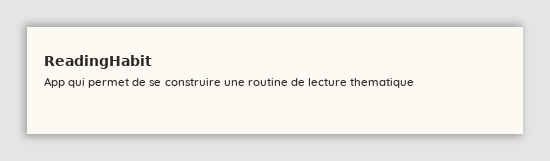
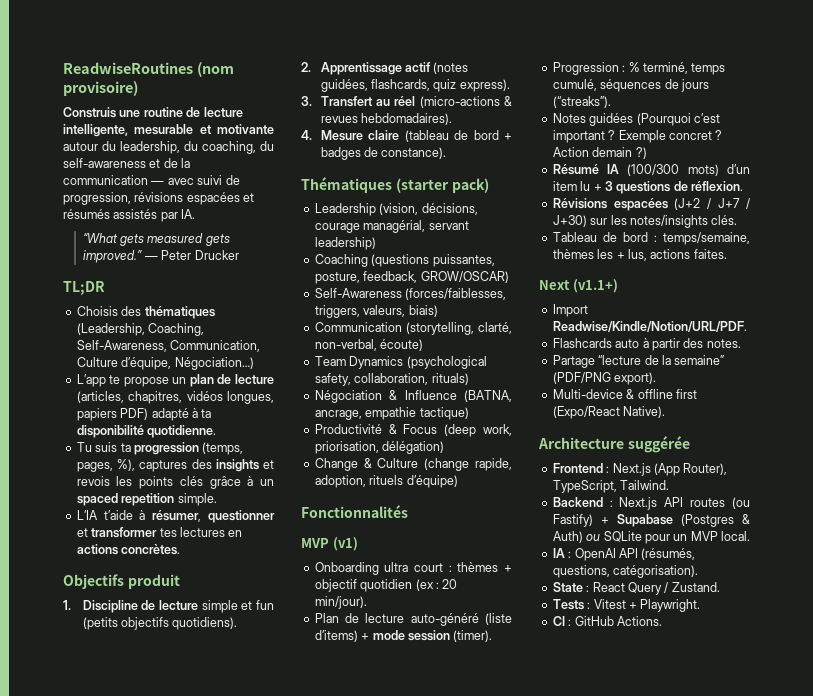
[44,55,152,69] [44,77,415,88] ReadingHabit // App qui permet de se construire une routine de lecture thematique -> [63,62,234,77] [63,81,138,96] [63,107,243,118] [63,124,274,137] [63,141,274,154] [63,158,191,168] [63,175,240,185] [63,192,255,205] [63,209,196,222] [82,233,230,246] [82,250,239,263] [63,281,105,295] [76,306,215,319] [76,323,205,336] [76,340,261,352] [76,357,254,370] [76,374,274,387] [76,391,274,404] [76,408,212,421] [76,425,217,438] [76,442,244,455] [76,459,274,472] [76,476,274,489] [76,493,217,506] [76,510,275,523] [76,527,243,538] [76,544,181,555] [63,574,180,589] [63,600,274,613] [82,617,238,630] [301,62,469,75] [320,79,510,92] [301,96,512,108] [320,113,453,125] [301,130,512,142] [320,147,447,160] [301,177,489,193] [314,203,478,216] [314,220,469,233] [314,237,376,250] [314,254,495,267] [314,271,509,284] [314,288,507,300] [314,305,438,318] [314,322,512,335] [314,339,424,351] [314,356,487,369] [314,373,469,386] [314,390,512,403] [314,407,469,420] [314,424,512,437] [314,441,445,454] [314,458,512,471] [314,475,458,488] [301,505,408,518] [301,537,358,551] [314,562,512,575] [314,579,458,592] [314,596,367,609] [314,613,512,626] [314,630,493,642] [552,62,726,75] [552,79,709,92] [552,96,611,108] [552,113,720,126] [552,130,723,143] [552,147,647,159] [552,164,750,176] [552,181,743,194] [552,198,750,211] [552,215,738,228] [552,232,750,245] [552,249,727,261] [539,279,618,293] [552,304,588,317] [552,321,747,332] [552,338,741,351] [552,355,725,368] [552,372,657,385] [552,389,697,399] [552,406,666,419] [538,436,690,453] [552,463,728,476] [552,480,670,493] [552,497,750,510] [552,514,750,527] [552,531,750,544] [552,548,696,561] [552,565,699,578] [552,582,720,595] [552,599,701,612] [552,616,662,626] ReadwiseRoutines (nom provisoire) // Construis une routine de lecture intelligente, mesurable et motivante autour du leadership, du coaching, du self-awareness et de la communication — avec suivi de progression, révisions espacées et résumés assistés par IA. // “What gets measured gets improved.” — Peter Drucker // TL;DR // Choisis des thématiques (Leadership, Coaching, Self-Awareness, Communication, Culture d’équipe, Négociation…) // L’app te propose un plan de lecture (articles, chapitres, vidéos longues, papiers PDF) adapté à ta disponibilité quotidienne. // Tu suis ta progression (temps, pages, %), captures des insights et revois les points clés grâce à un spaced repetition simple. // L’IA t’aide à résumer, questionner et transformer tes lectures en actions concrètes. // Objectifs produit // 1. Discipline de lecture simple et fun (petits objectifs quotidiens). // 2. Apprentissage actif (notes guidées, flashcards, quiz express). // 3. Transfert au réel (micro-actions & revues hebdomadaires). // 4. Mesure claire (tableau de bord + badges de constance). // Thématiques (starter pack) // Leadership (vision, décisions, courage managérial, servant leadership) // Coaching (questions puissantes, posture, feedback, GROW/OSCAR) // Self-Awareness (forces/faiblesses, triggers, valeurs, biais) // Communication (storytelling, clarté, non-verbal, écoute) // Team Dynamics (psychological safety, collaboration, rituals) // Négociation & Influence (BATNA, ancrage, empathie tactique) // Productivité & Focus (deep work, priorisation, délégation) // Change & Culture (change rapide, adoption, rituels d’équipe) // Fonctionnalités // MVP (v1) // Onboarding ultra court : thèmes + objectif quotidien (ex : 20 min/jour). // Plan de lecture auto-généré (liste d’items) + mode session (timer). // Progression : % terminé, temps cumulé, séquences de jours (“streaks”). // Notes guidées (Pourquoi c’est important ? Exemple concret ? Action demain ?) // Résumé IA (100/300 mots) d’un item lu + 3 questions de réflexion. // Révisions espacées (J+2 / J+7 / J+30) sur les notes/insights clés. // Tableau de bord : temps/semaine, thèmes les + lus, actions faites. // Next (v1.1+) // Import Readwise/Kindle/Notion/URL/PDF. // Flashcards auto à partir des notes. // Partage “lecture de la semaine” (PDF/PNG export). // Multi-device & offline first (Expo/React Native). // Architecture suggérée // Frontend : Next.js (App Router), TypeScript, Tailwind. // Backend : Next.js API routes (ou Fastify) + Supabase (Postgres & Auth) ou SQLite pour un MVP local. // IA : OpenAI API (résumés, questions, catégorisation). // State : React Query / Zustand. // Tests : Vitest + Playwright. // CI : GitHub Actions.

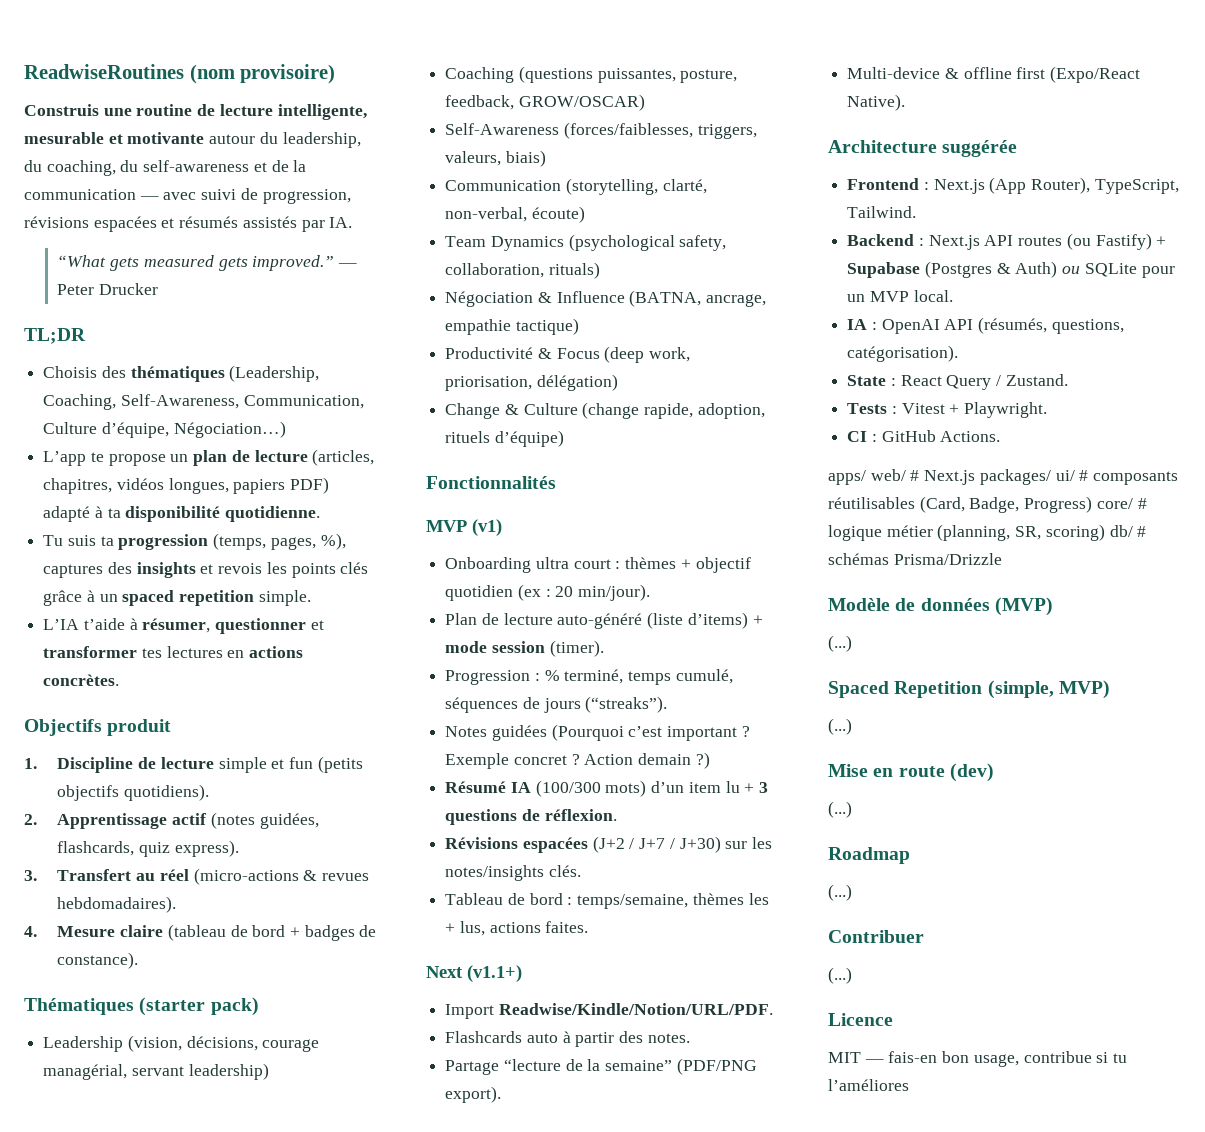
(662, 621) none -> [828,469,1179,485] [828,496,1147,513] [828,524,1147,541] [828,553,1002,565] [828,597,1053,616] [828,635,852,652] [828,680,1110,699] [828,718,852,735] [828,763,994,782] [828,801,852,818] [828,847,910,864] [828,884,852,901] [828,930,924,943] [828,967,852,984] [828,1013,893,1026] [828,1051,1128,1067] [828,1079,909,1091] // apps/ web/ # Next.js packages/ ui/ # composants réutilisables (Card, Badge, Progress) core/ # logique métier (planning, SR, scoring) db/ # schémas Prisma/Drizzle // Modèle de données (MVP) // (...) // Spaced Repetition (simple, MVP) // (...) // Mise en route (dev) // (...) // Roadmap // (...) // Contribuer // (...) // Licence // MIT — fais-en bon usage, contribue si tu l’améliores

